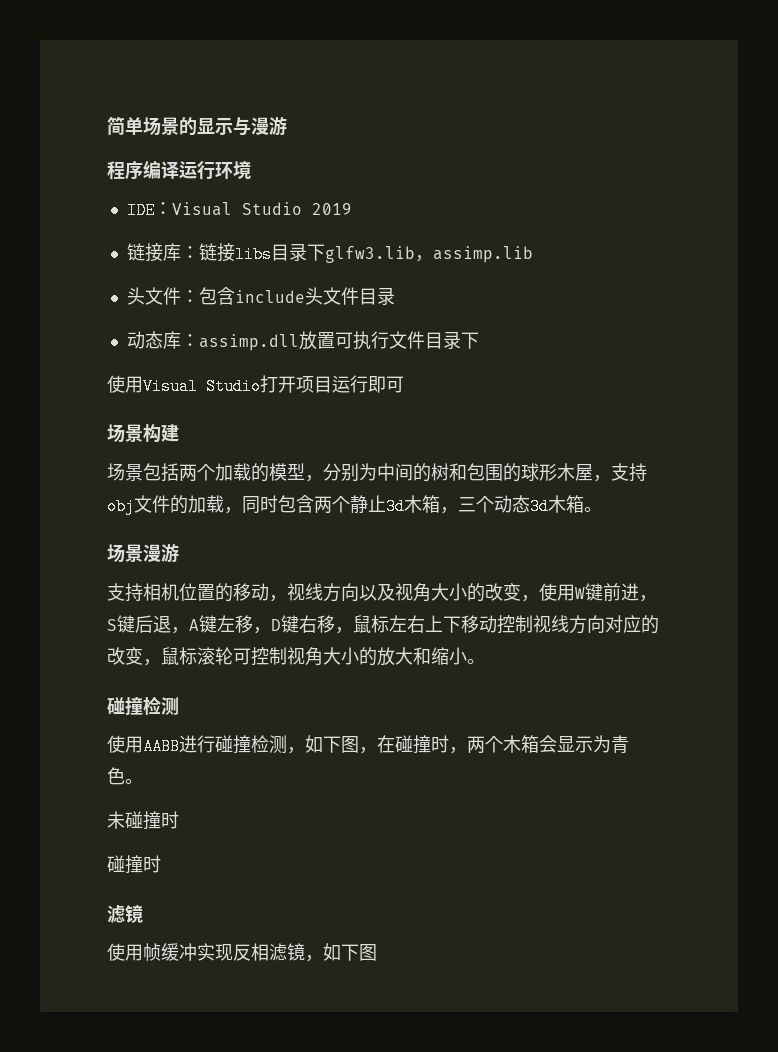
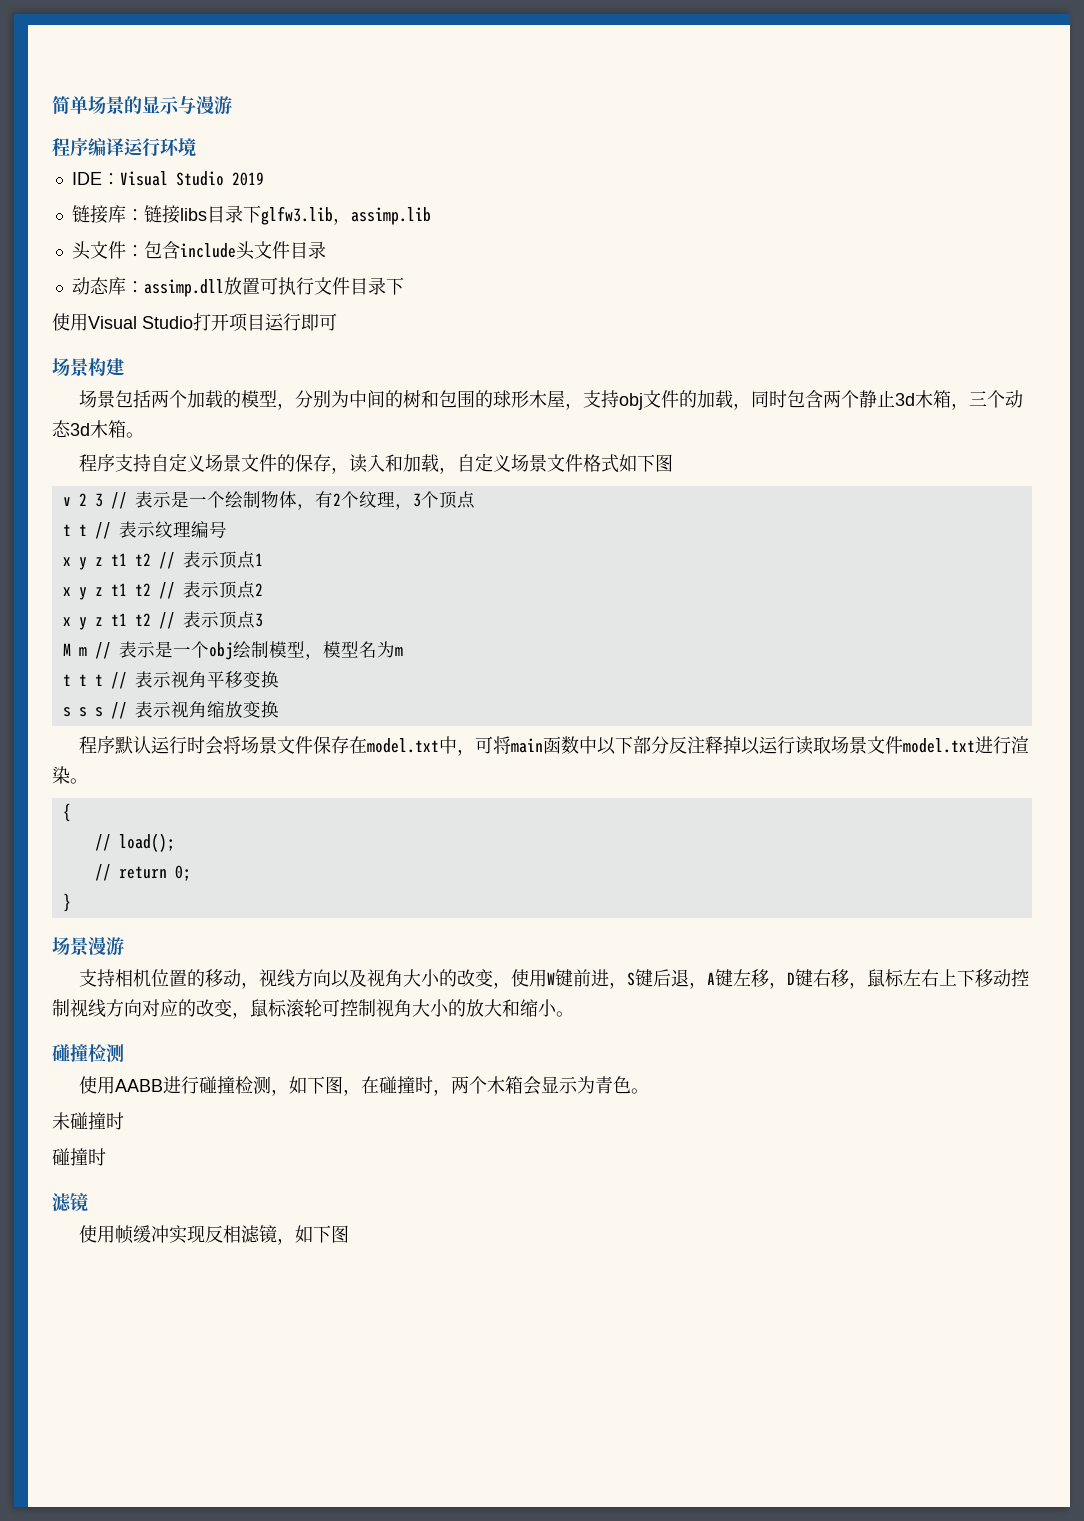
(602, 509) none -> [79,453,674,474] [62,491,475,510] [62,521,227,539] [62,551,263,570] [62,581,263,600] [62,611,263,630] [62,641,403,660] [62,671,279,689] [62,701,279,719] [79,736,1030,756] [52,766,88,784] [62,803,71,822] [94,833,175,852] [94,864,191,881] [62,893,71,912] // 程序支持自定义场景文件的保存，读入和加载，自定义场景文件格式如下图 // v 2 3 // 表示是一个绘制物体，有2个纹理，3个顶点 // t t // 表示纹理编号 // x y z t1 t2 // 表示顶点1 // x y z t1 t2 // 表示顶点2 // x y z t1 t2 // 表示顶点3 // M m // 表示是一个obj绘制模型，模型名为m // t t t // 表示视角平移变换 // s s s // 表示视角缩放变换 // 程序默认运行时会将场景文件保存在model.txt中，可将main函数中以下部分反注释掉以运行读取场景文件model.txt进行渲染。 // { // // load(); // // return 0; // }

